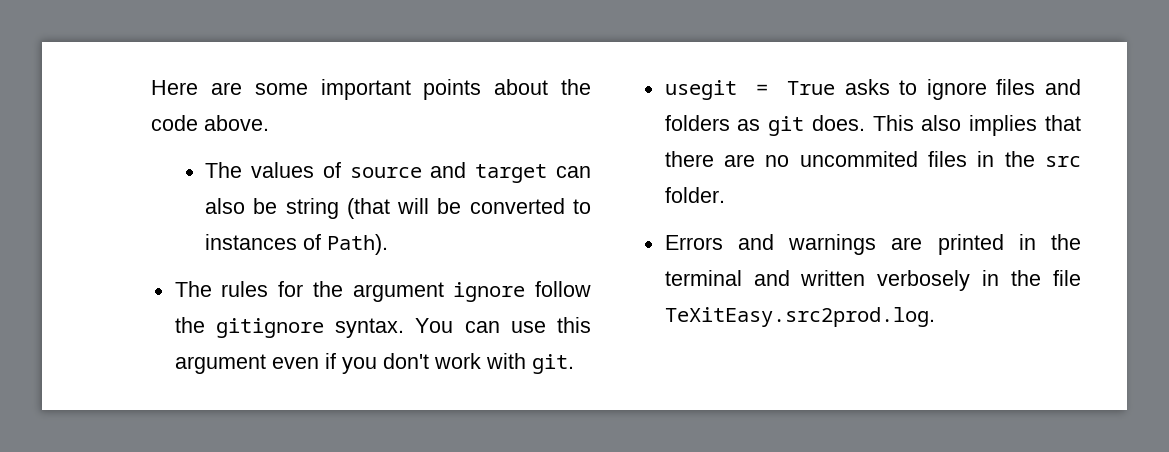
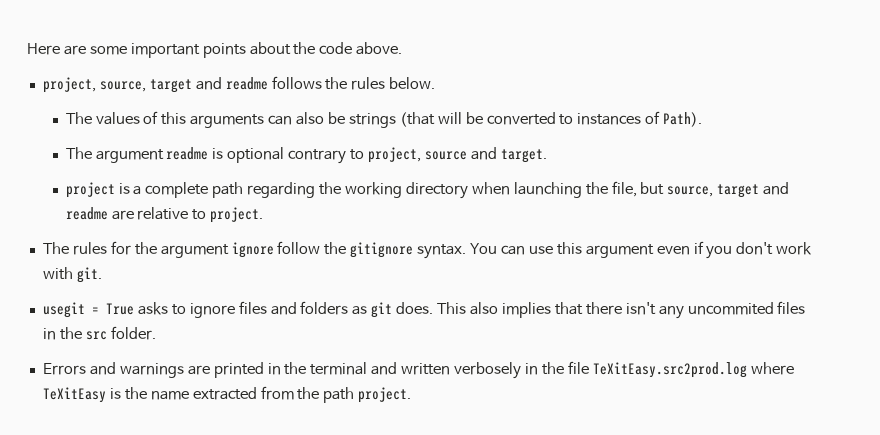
(269, 123) none -> [42,76,436,93] // project, source, target and readme follows the rules below.
[349,162,548,183] source and target -> [161,112,265,128] this arguments
[285,198,339,219] string -> [348,113,396,128] strings
(389, 244) none -> [65,147,547,164] [65,181,790,199] [65,207,264,223] // The argument readme is optional contrary to project, source and target. // project is a complete path regarding the working directory when launching the file, but source, target and readme are relative to project.
[723,154,790,167] are no -> [625,302,684,319] isn't any
[664,307,935,327] TeXitEasy.src2prod.log. -> [592,362,794,378] [42,386,412,403] TeXitEasy.src2prod.log where TeXitEasy is the name extracted from the path project.

